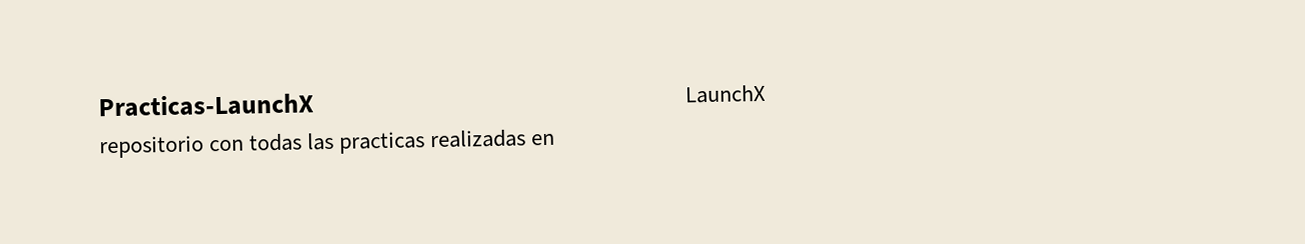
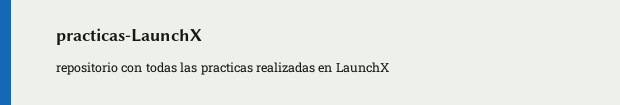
[98,93,314,118] Practicas-LaunchX -> [56,28,202,45] practicas-LaunchX

